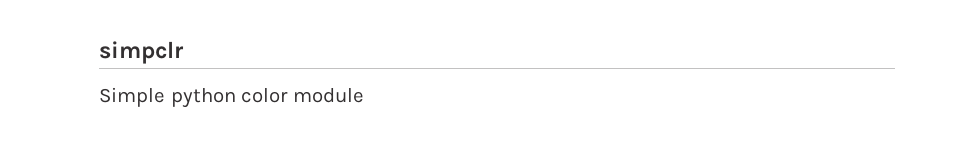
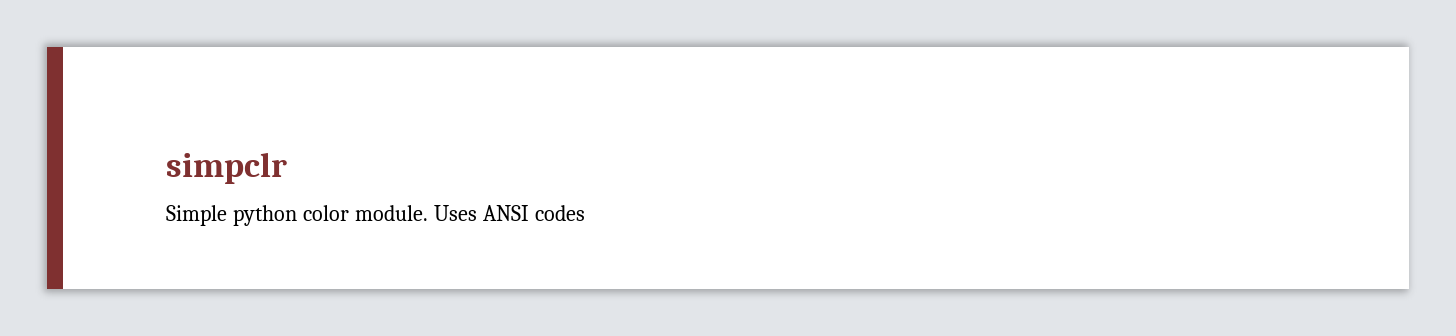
[292,88,364,103] module -> [354,205,585,221] module. Uses ANSI codes

